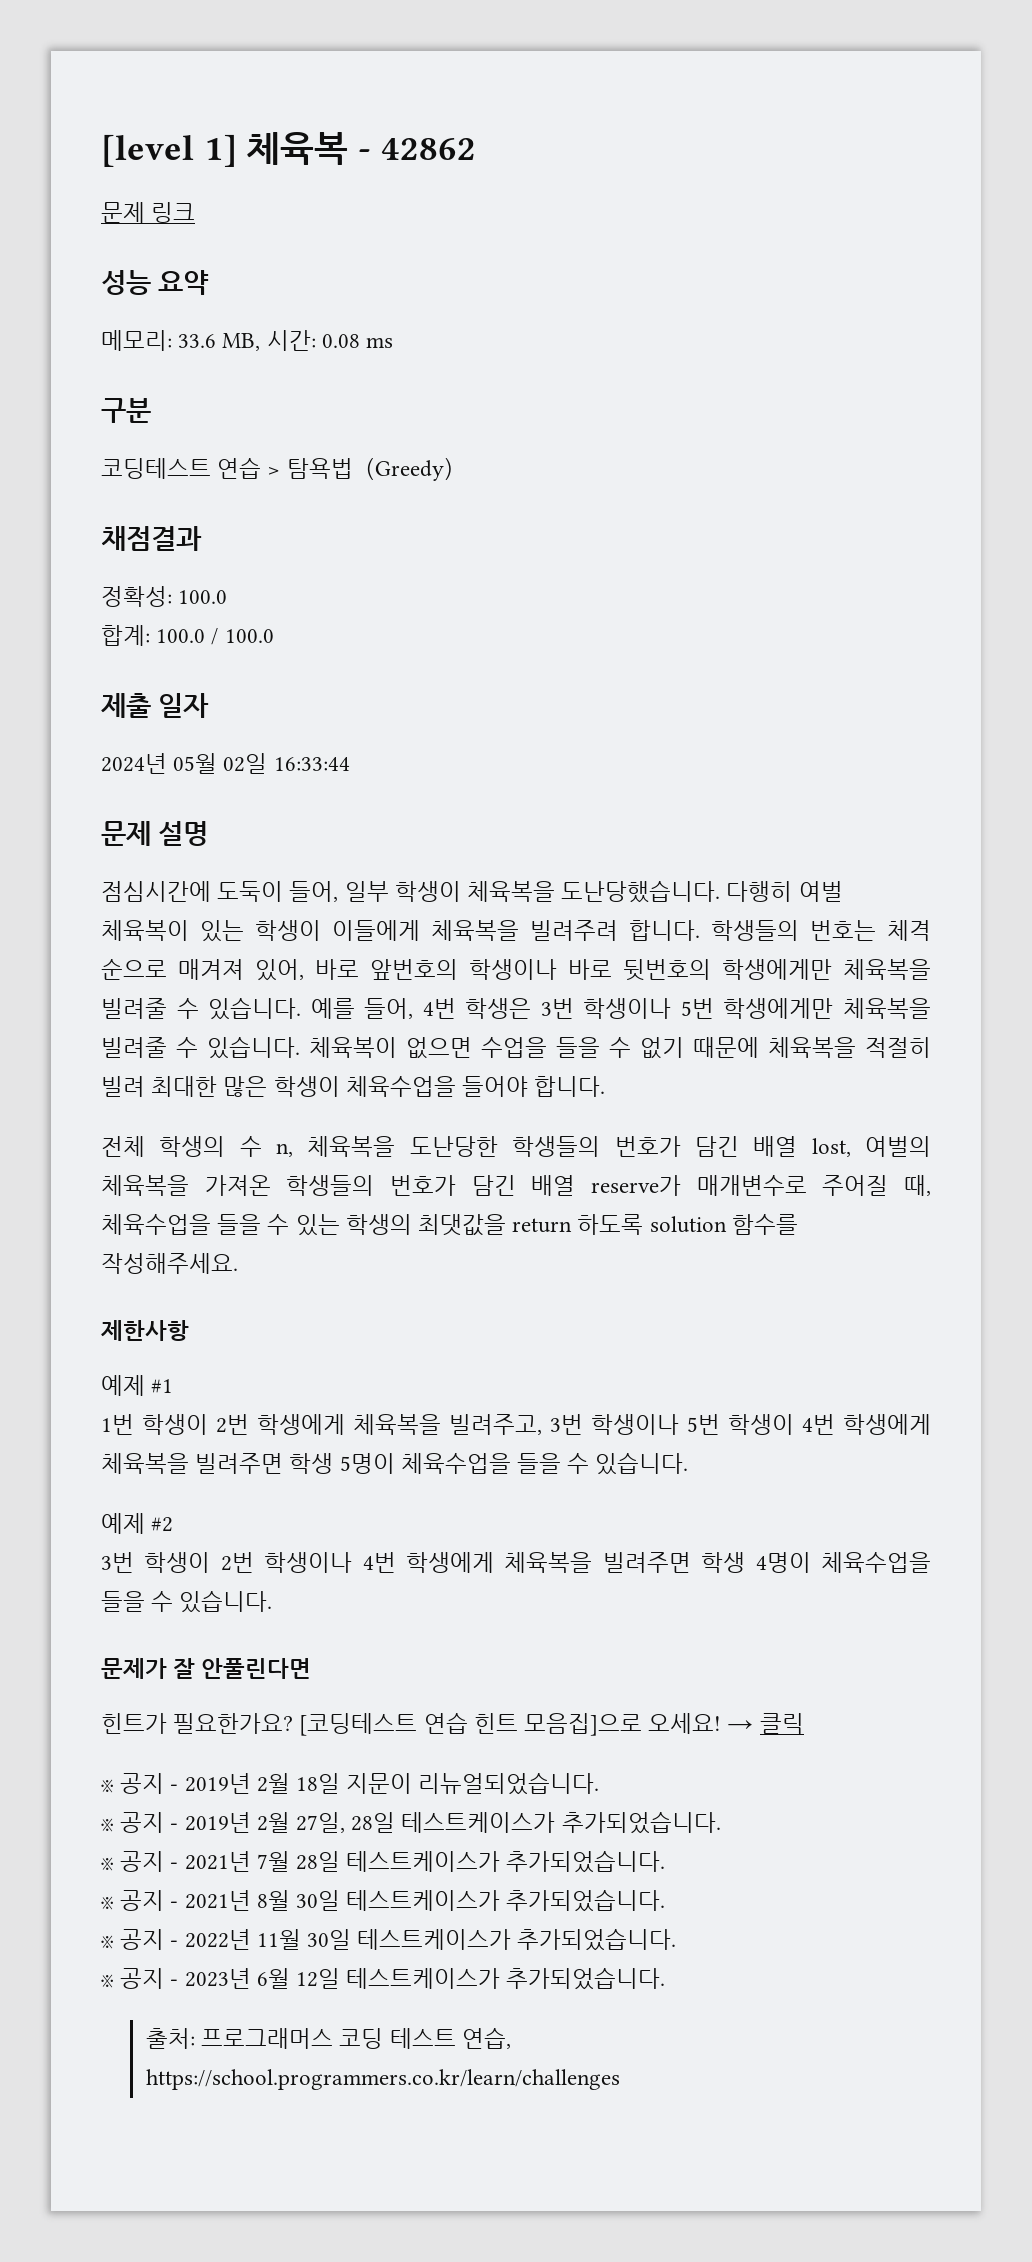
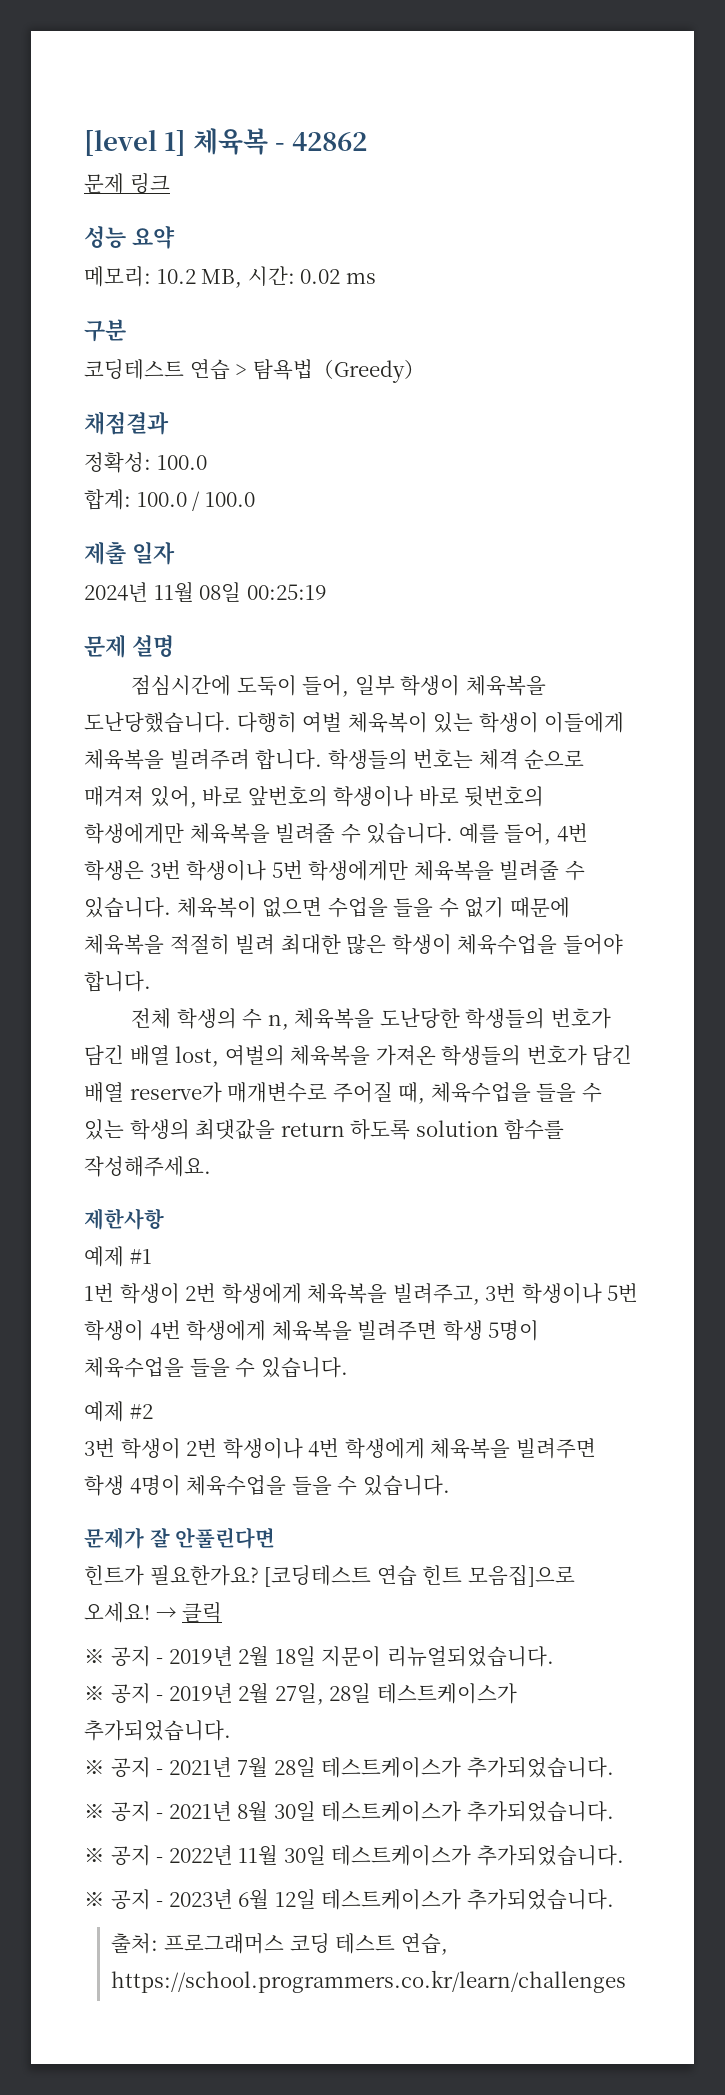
[178,334,217,348] 33.6 -> [156,269,196,284] 10.2
[321,334,360,348] 0.08 -> [300,269,341,284] 0.02
[173,753,350,774] 05월 02일 16:33:44 -> [153,581,327,602] 11월 08일 00:25:19

